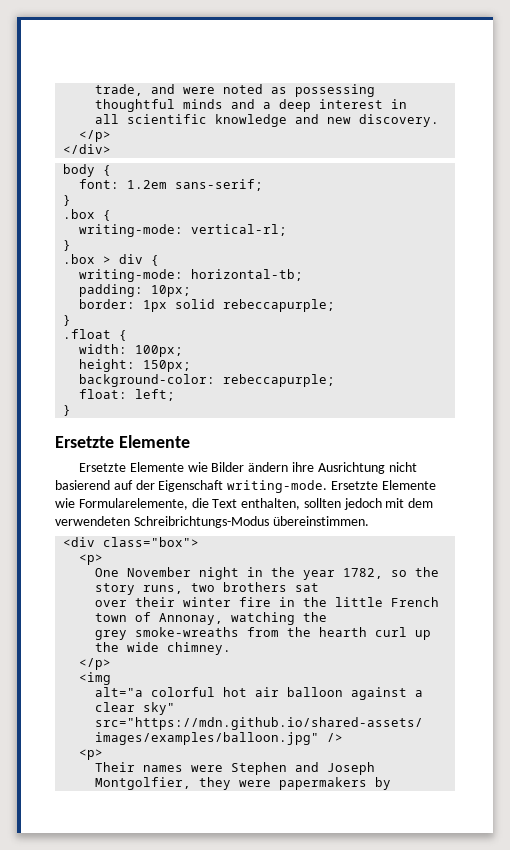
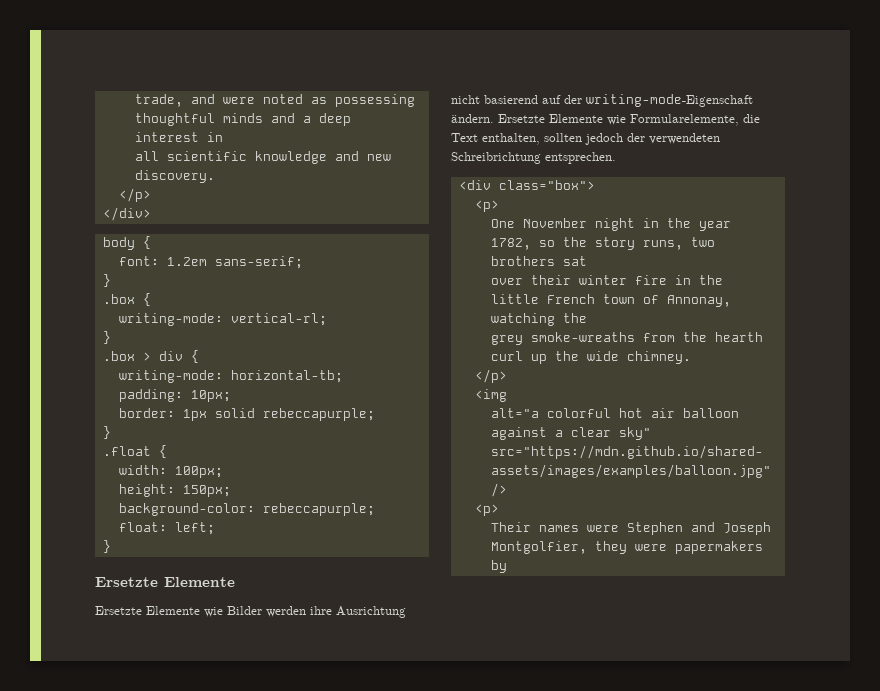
[248,462,289,472] ändern -> [266,606,306,617] werden
[158,480,328,493] Eigenschaft writing-mode. -> [586,94,753,107] [451,114,494,123] writing-mode-Eigenschaft ändern.
[385,498,434,508] [55,516,369,528] mit dem verwendeten Schreibrichtungs-Modus übereinstimmen. -> [627,133,720,144] [451,152,616,164] der verwendeten Schreibrichtung entsprechen.

